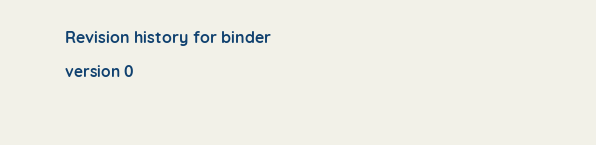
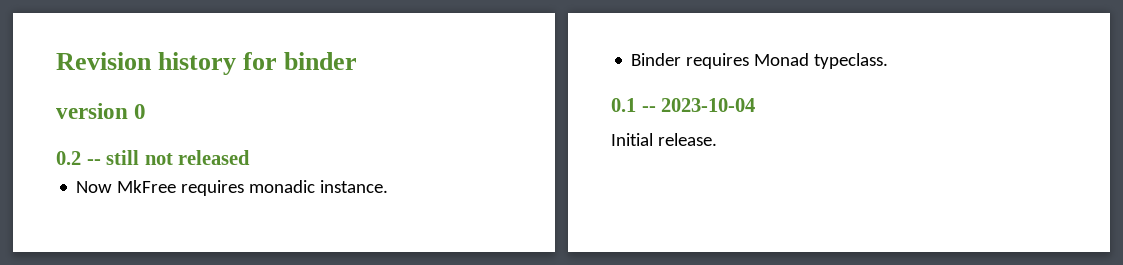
(135, 71) none -> [56,150,251,165] [76,180,389,196] [631,53,889,69] [611,98,756,112] [611,133,717,146] // 0.2 -- still not released // Now MkFree requires monadic instance. // Binder requires Monad typeclass. // 0.1 -- 2023-10-04 // Initial release.

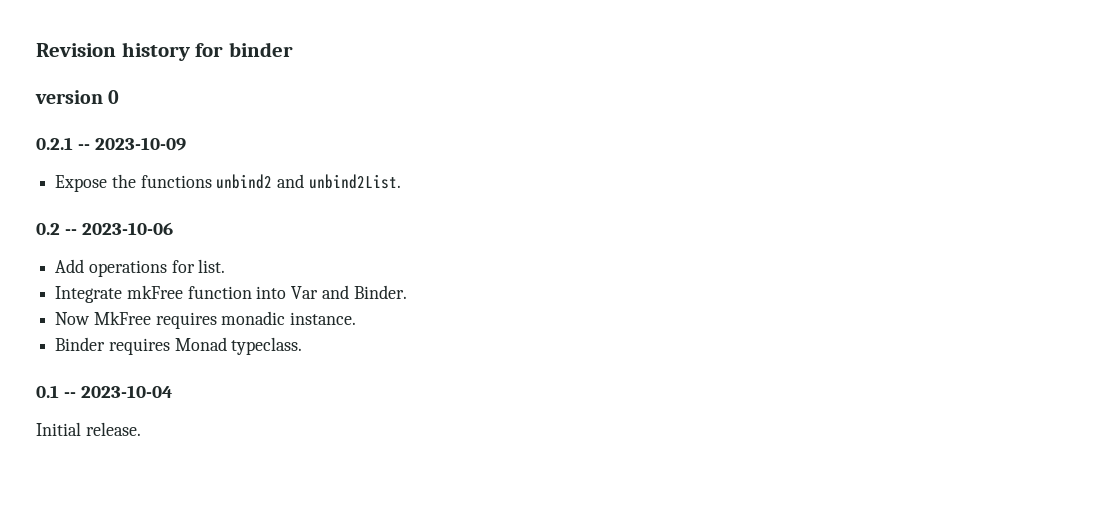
[56,150,251,165] 0.2 -- still not released -> [36,137,186,151] [55,174,401,192] [36,222,173,235] [55,259,226,277] [55,285,407,303] 0.2.1 -- 2023-10-09 // Expose the functions unbind2 and unbind2List. // 0.2 -- 2023-10-06 // Add operations for list. // Integrate mkFree function into Var and Binder.

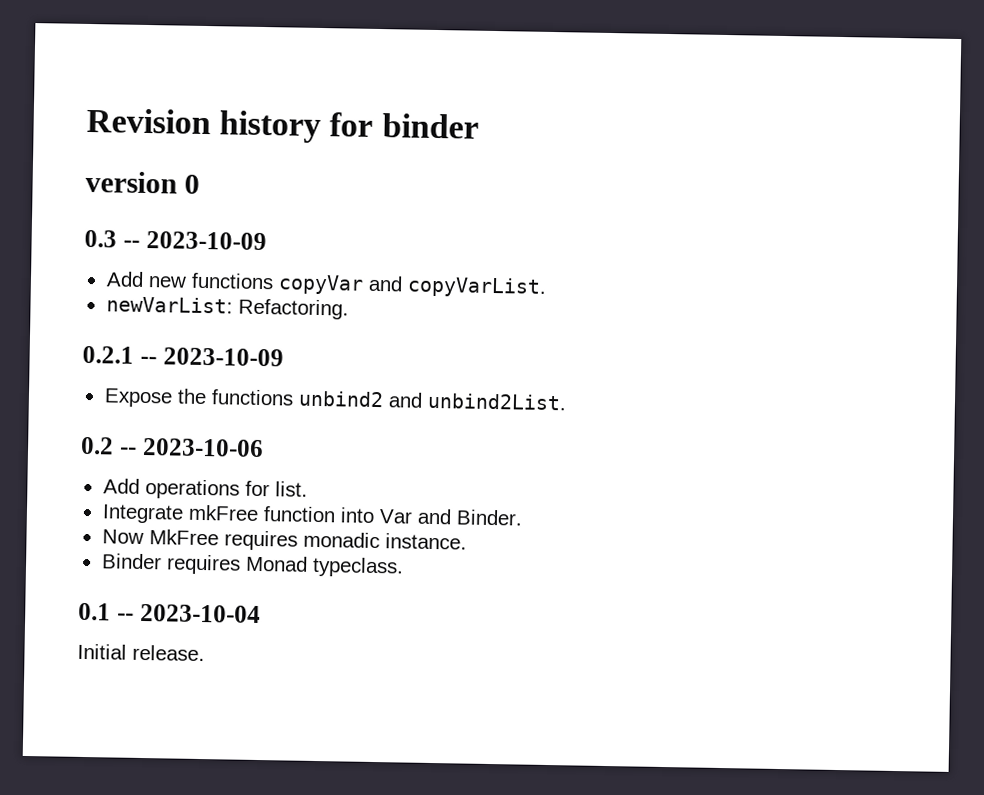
(120, 97) none -> [84,229,267,251] [105,271,547,298] [105,296,349,320] // 0.3 -- 2023-10-09 // Add new functions copyVar and copyVarList. // newVarList: Refactoring.

